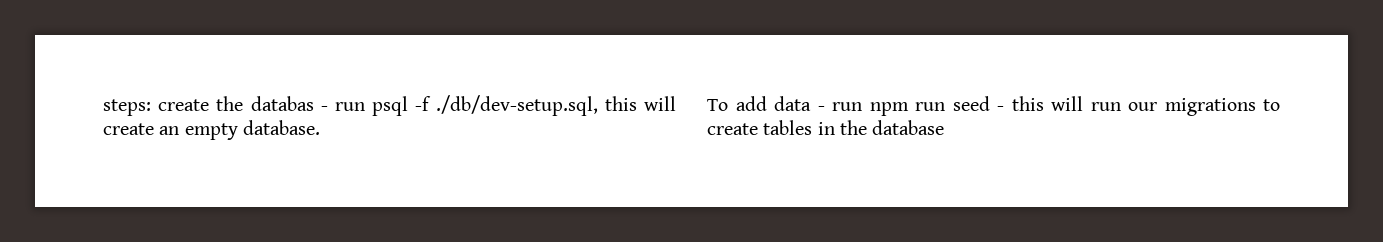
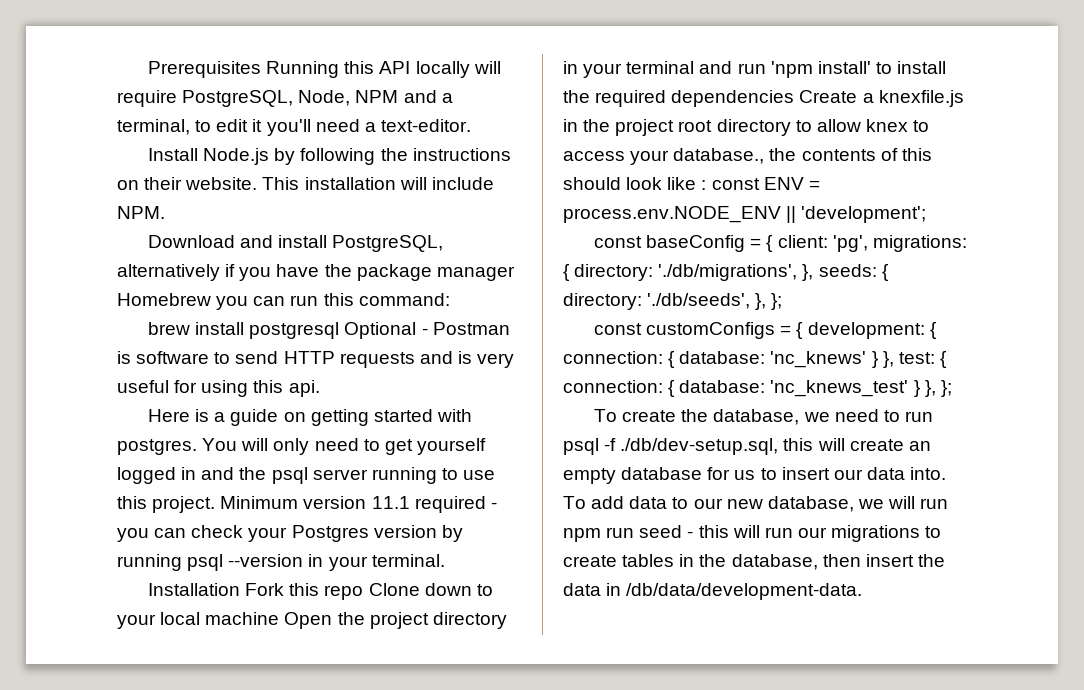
[103,96,328,116] steps: create the databas - -> [148,61,501,78] [117,90,453,107] [117,119,471,136] [148,148,511,165] [117,177,494,190] [117,206,165,219] [148,235,444,252] [117,264,515,281] [117,293,450,310] [148,322,510,339] [117,351,515,368] [117,380,320,397] [148,409,472,426] [117,438,486,455] [117,467,496,484] [117,496,497,513] [117,525,463,542] [117,554,445,571] [148,583,493,600] [117,612,507,629] [563,61,947,78] [563,90,964,107] [563,119,930,136] [563,148,932,165] [563,177,820,190] [563,206,927,223] [594,235,967,252] [563,264,889,281] [563,293,783,310] [594,322,937,339] [563,351,947,368] [563,380,952,397] [594,409,900,425] Prerequisites Running this API locally will require PostgreSQL, Node, NPM and a terminal, to edit it you'll need a text-editor. // Install Node.js by following the instructions on their website. This installation will include NPM. // Download and install PostgreSQL, alternatively if you have the package manager Homebrew you can run this command: // brew install postgresql Optional - Postman is software to send HTTP requests and is very useful for using this api. // Here is a guide on getting started with postgres. You will only need to get yourself logged in and the psql server running to use this project. Minimum version 11.1 required - you can check your Postgres version by running psql --version in your terminal. // Installation Fork this repo Clone down to your local machine Open the project directory in your terminal and run 'npm install' to install the required dependencies Create a knexfile.js in the project root directory to allow knex to access your database., the contents of this should look like : const ENV = process.env.NODE_ENV || 'development'; // const baseConfig = { client: 'pg', migrations: { directory: './db/migrations', }, seeds: { directory: './db/seeds', }, }; // const customConfigs = { development: { connection: { database: 'nc_knews' } }, test: { connection: { database: 'nc_knews_test' } }, }; // To create the database, we need to
[242,120,320,135] [707,96,825,111] database. // To add data - -> [621,467,947,480] [563,496,916,512] database for us to insert our data into. To add data to our new database, we will
[872,120,945,135] database -> [731,554,945,570] [563,583,863,600] database, then insert the data in /db/data/development-data.

